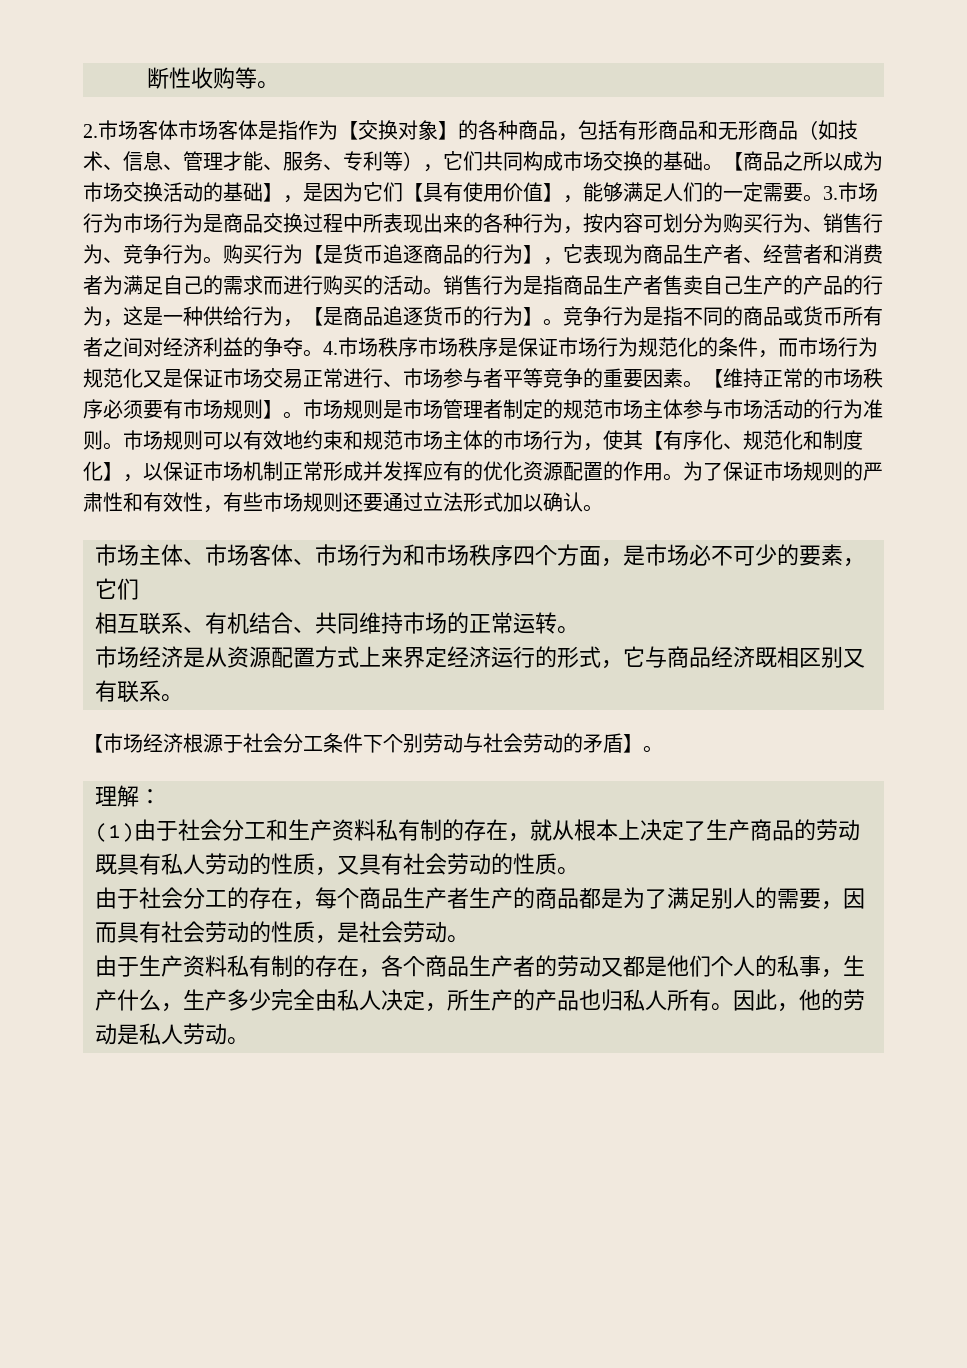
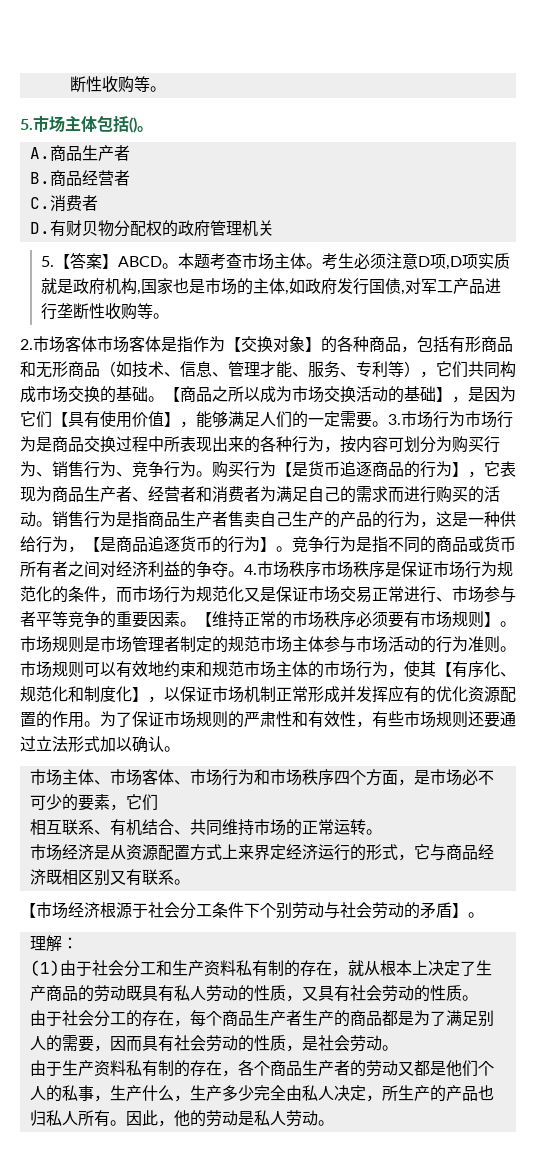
[147,67,279,89] 断性收购等。 -> [69,76,166,93] [20,115,153,133] [29,145,130,161] [29,170,130,186] [29,195,98,212] [29,220,274,237] [41,253,511,270] [41,278,502,295] [41,303,170,320] 断性收购等。 // 5.市场主体包括()。 // A.商品生产者 // B.商品经营者 // C.消费者 // D.有财贝物分配权的政府管理机关 // 5.【答案】ABCD。本题考查市场主体。考生必须注意D项,D项实质就是政府机构,国家也是市场的主体,如政府发行国债,对军工产品进行垄断性收购等。

